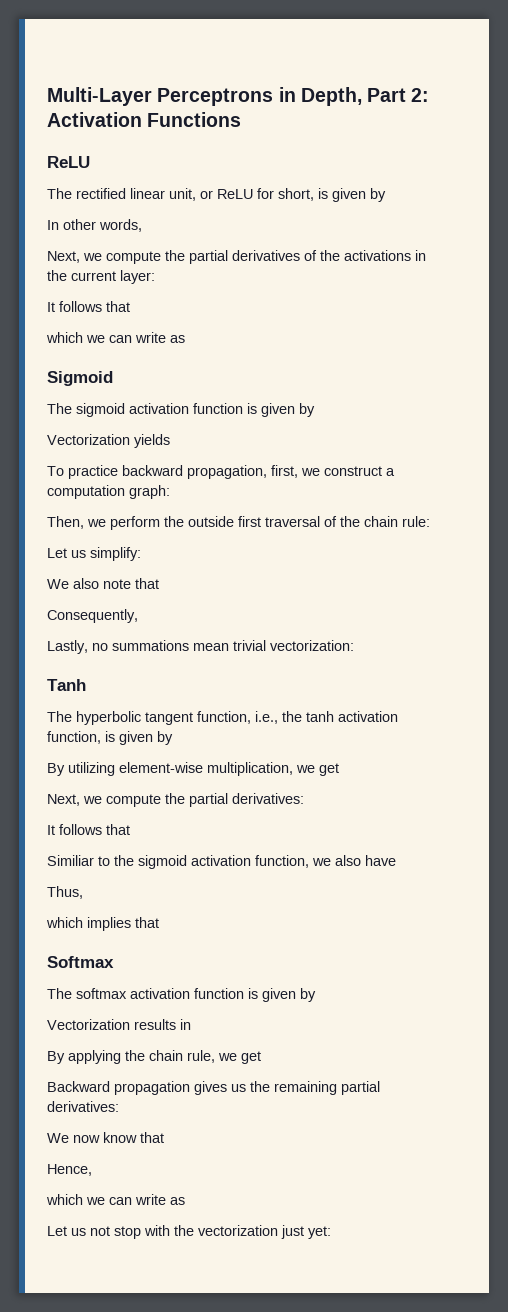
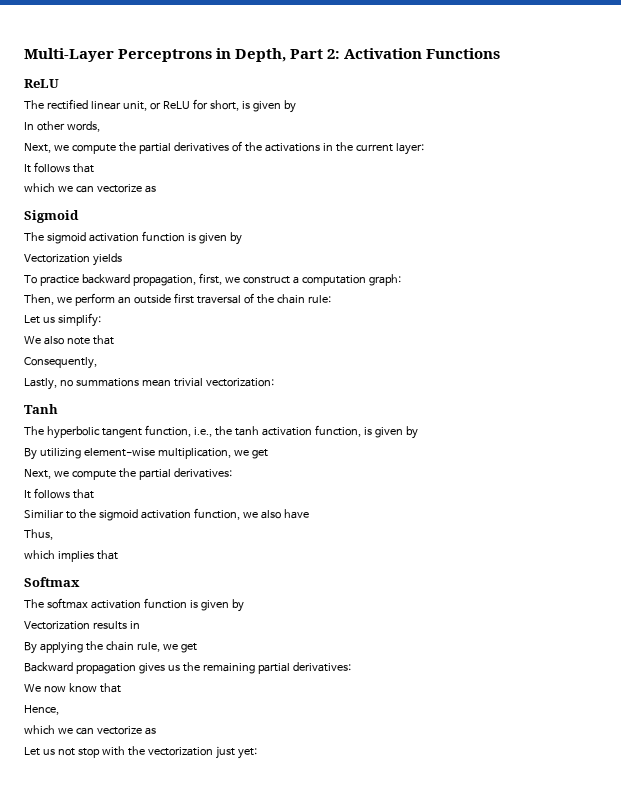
[135,332,166,343] write -> [96,184,142,193] vectorize
[164,516,184,527] the -> [117,296,131,304] an
[135,1194,166,1205] write -> [96,726,142,735] vectorize

